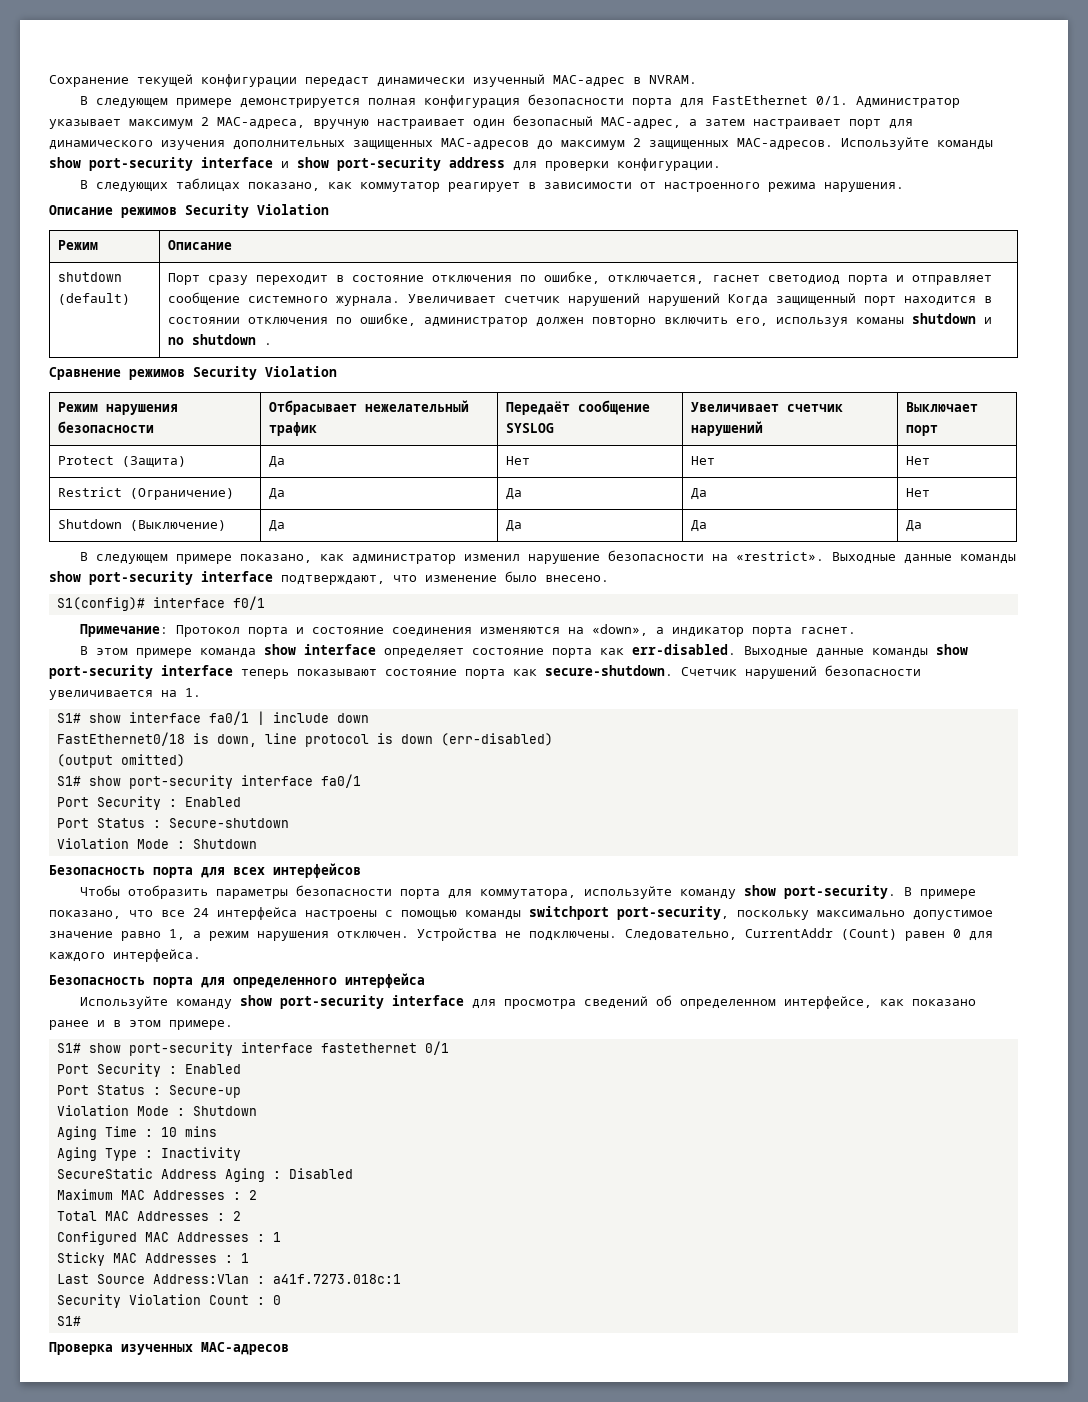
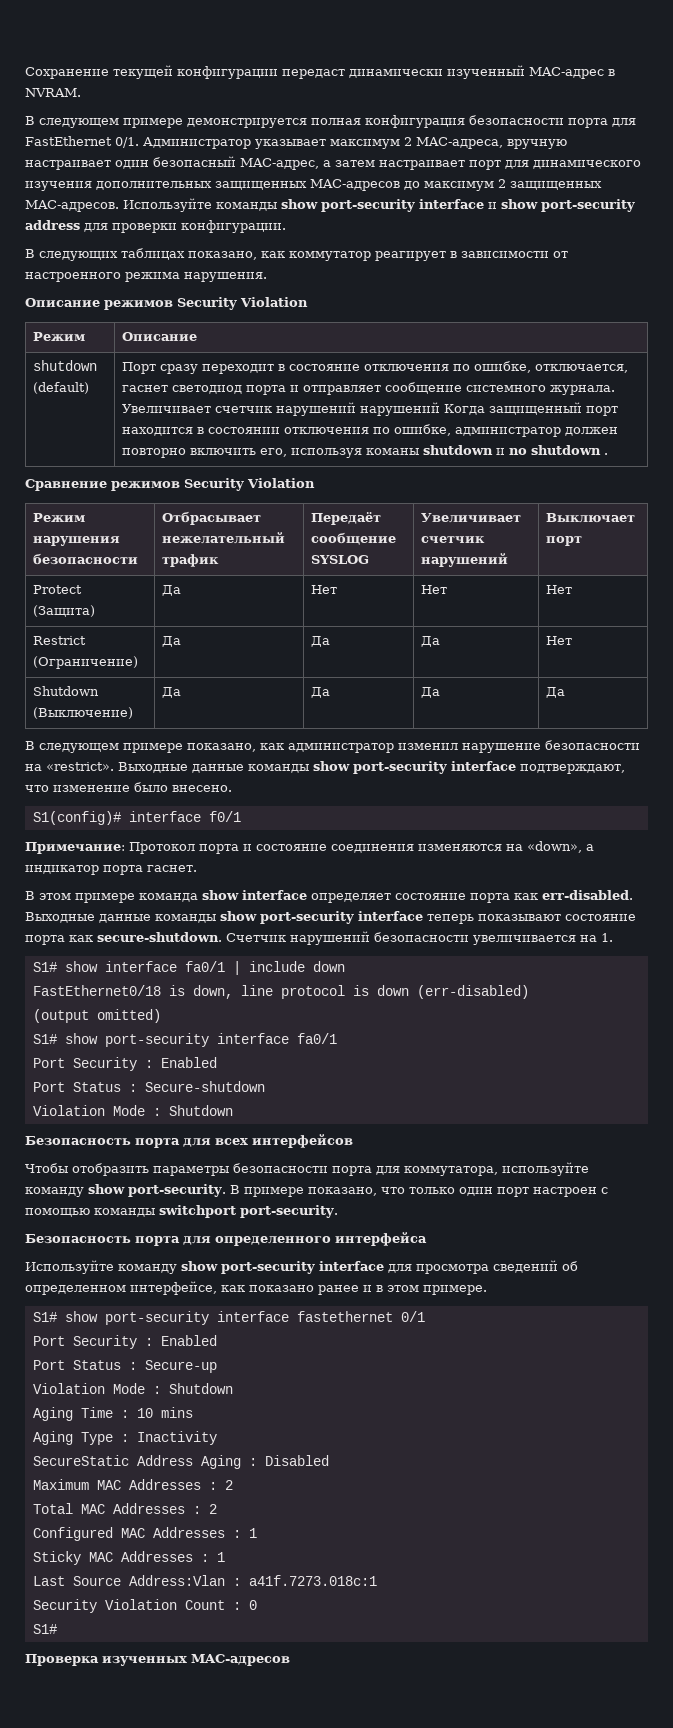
[161,906,993,920] [49,928,993,941] [49,949,201,962] все 24 интерфейса настроены с помощью команды switchport port-security, поскольку максимально допустимое значение равно 1, а режим нарушения отключен. Устройства не подключены. Следовательно, CurrentAddr (Count) равен 0 для каждого интерфейса. -> [409,1187,608,1197] [25,1205,338,1218] только один порт настроен с помощью команды switchport port-security.

